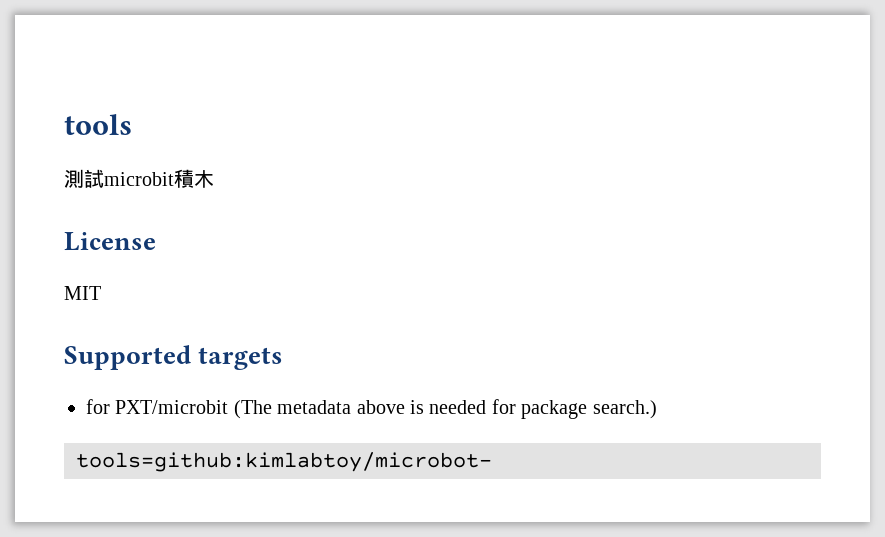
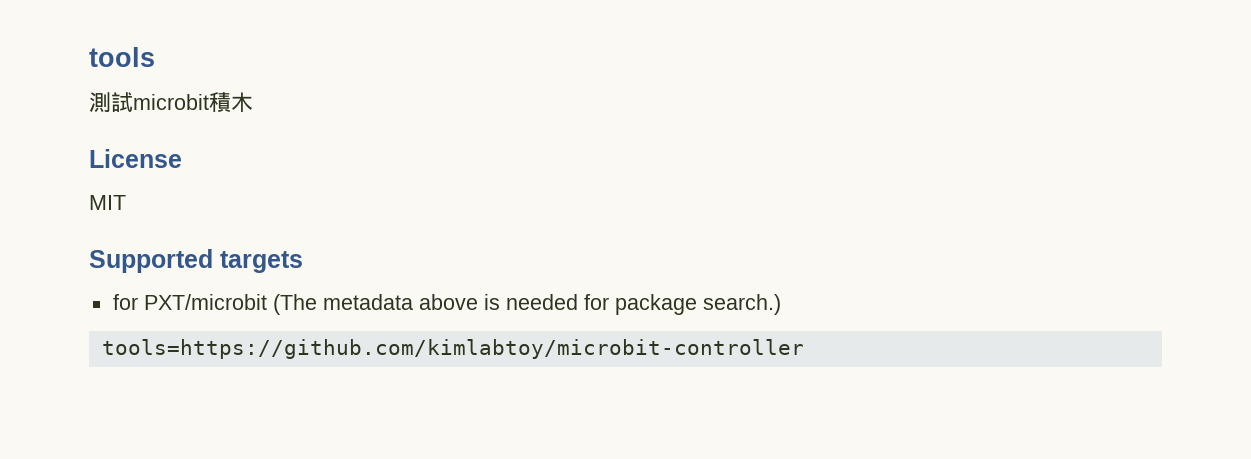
[76,452,492,472] tools=github:kimlabtoy/microbot- -> [101,339,804,359] tools=https://github.com/kimlabtoy/microbit-controller

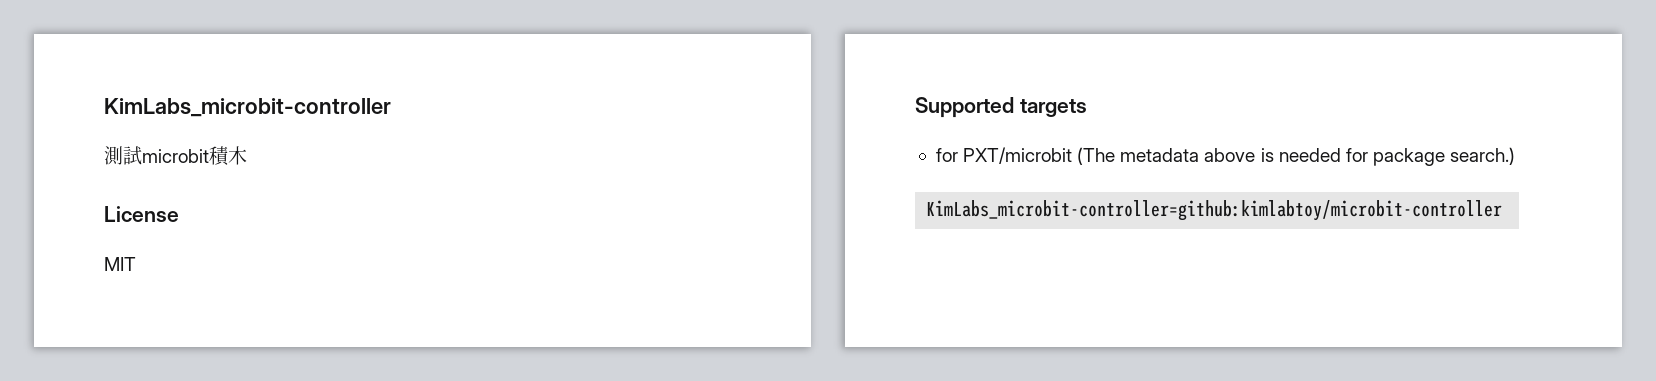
[89,47,155,67] tools -> [104,98,391,117] KimLabs_microbit-controller
[101,339,804,359] tools=https://github.com/kimlabtoy/microbit-controller -> [926,200,1503,221] KimLabs_microbit-controller=github:kimlabtoy/microbit-controller

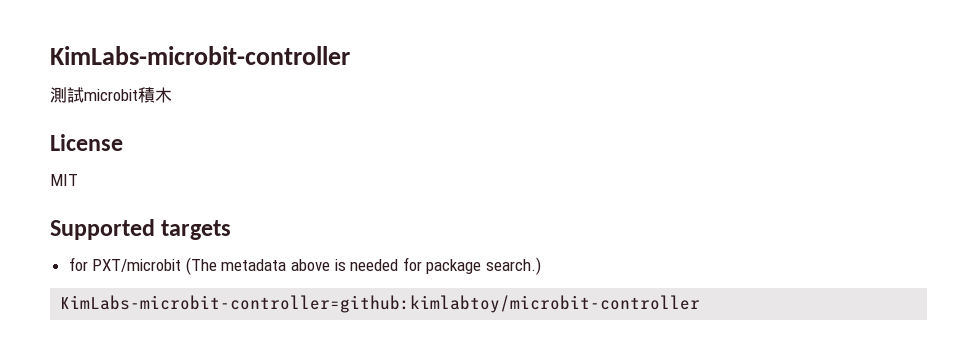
[104,98,391,117] KimLabs_microbit-controller -> [50,46,350,65] KimLabs-microbit-controller
[926,200,1503,221] KimLabs_microbit-controller=github:kimlabtoy/microbit-controller -> [60,295,701,313] KimLabs-microbit-controller=github:kimlabtoy/microbit-controller

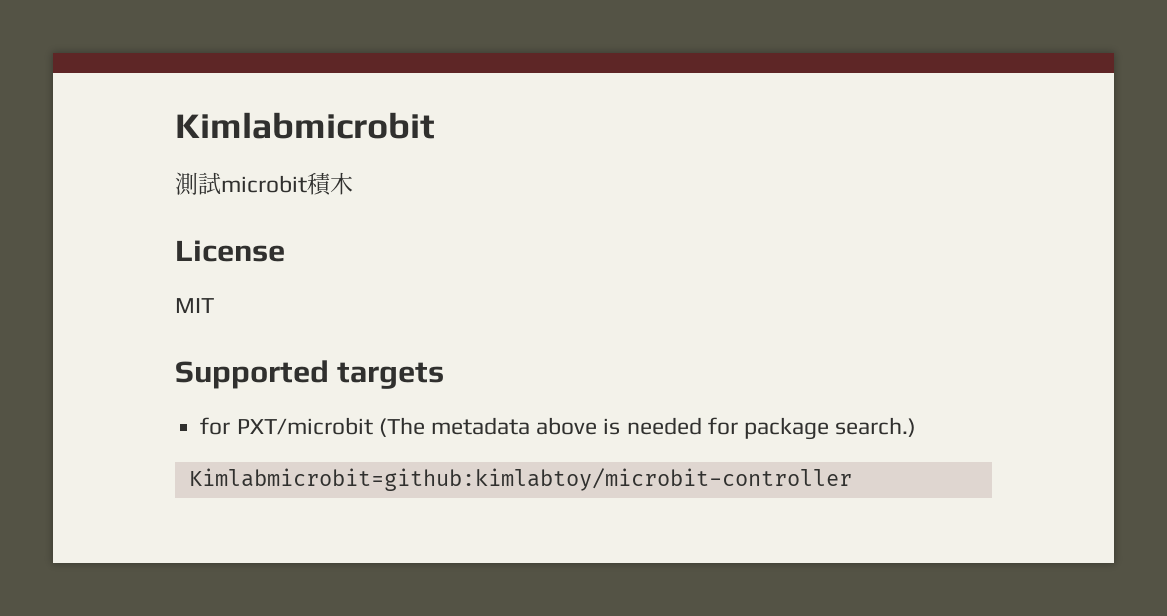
[50,46,350,65] KimLabs-microbit-controller -> [175,112,435,139] Kimlabmicrobit
[60,295,701,313] KimLabs-microbit-controller=github:kimlabtoy/microbit-controller -> [188,468,852,491] Kimlabmicrobit=github:kimlabtoy/microbit-controller

